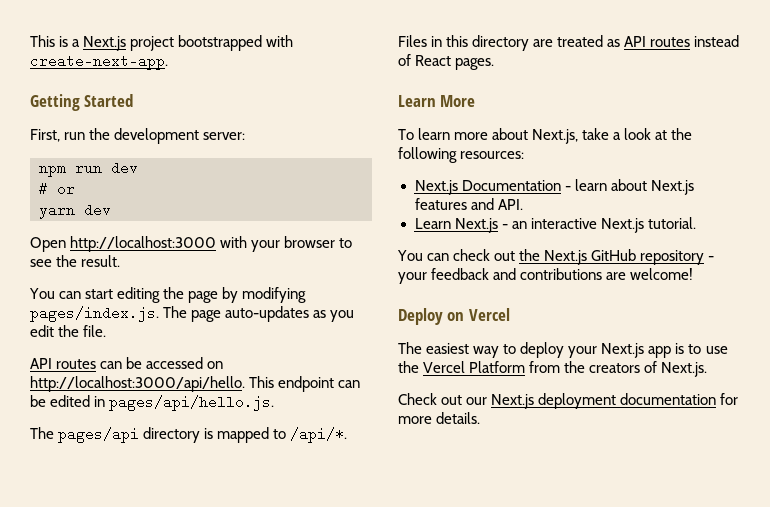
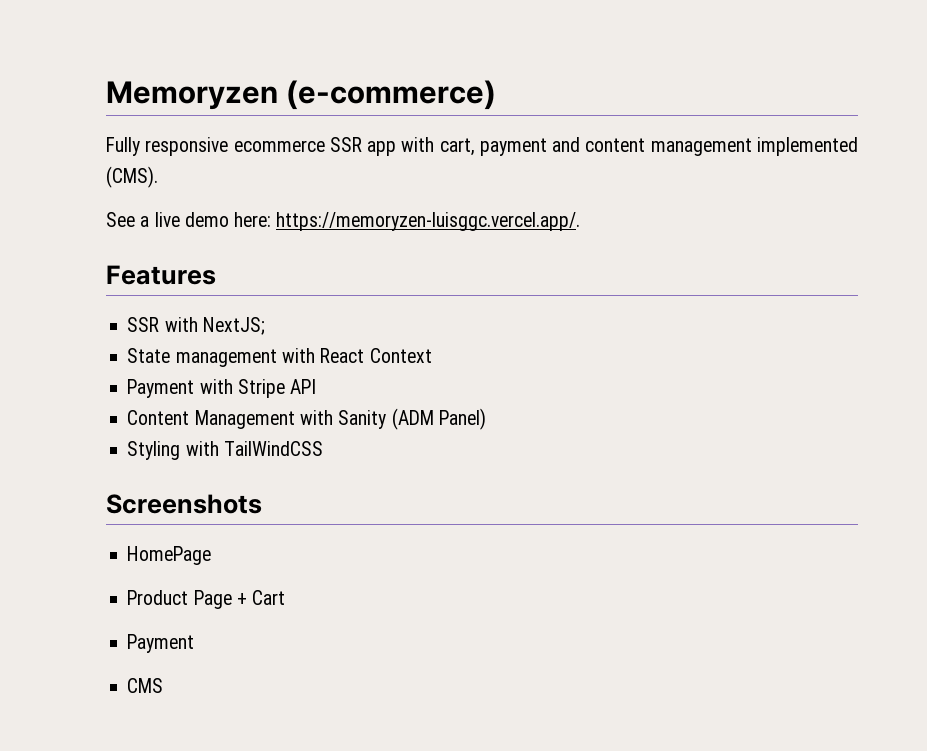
[30,35,294,51] [30,54,168,70] [30,94,134,111] [30,128,246,144] [39,161,138,177] [39,182,75,196] [39,203,111,219] [30,236,353,252] [30,255,121,267] [29,287,307,303] [30,306,355,322] [30,325,107,337] [30,357,224,369] [30,376,361,392] [30,395,275,411] [30,427,348,443] [398,35,740,51] [398,54,495,70] [398,95,476,107] [398,128,693,144] [398,147,525,163] [414,179,694,195] [414,198,523,210] [414,217,696,233] [397,249,715,265] [398,268,694,284] [398,308,510,325] [398,342,728,358] [398,361,708,377] [398,393,739,409] [398,412,481,424] This is a Next.js project bootstrapped with create-next-app. // Getting Started // First, run the development server: // npm run dev // # or // yarn dev // Open http://localhost:3000 with your browser to see the result. // You can start editing the page by modifying pages/index.js. The page auto-updates as you edit the file. // API routes can be accessed on http://localhost:3000/api/hello. This endpoint can be edited in pages/api/hello.js. // The pages/api directory is mapped to /api/*. Files in this directory are treated as API routes instead of React pages. // Learn More // To learn more about Next.js, take a look at the following resources: // Next.js Documentation - learn about Next.js features and API. // Learn Next.js - an interactive Next.js tutorial. // You can check out the Next.js GitHub repository - your feedback and contributions are welcome! // Deploy on Vercel // The easiest way to deploy your Next.js app is to use the Vercel Platform from the creators of Next.js. // Check out our Next.js deployment documentation for more details. -> [106,80,497,110] [106,137,858,156] [106,166,158,188] [106,212,581,231] [106,265,216,285] [127,317,265,335] [127,348,432,367] [127,379,317,398] [127,408,486,430] [127,441,323,460] [106,494,262,514] [127,546,212,565] [127,590,286,609] [127,634,195,653] [127,678,164,693] Memoryzen (e-commerce) // Fully responsive ecommerce SSR app with cart, payment and content management implemented (CMS). // See a live demo here: https://memoryzen-luisggc.vercel.app/. // Features // SSR with NextJS; // State management with React Context // Payment with Stripe API // Content Management with Sanity (ADM Panel) // Styling with TailWindCSS // Screenshots // HomePage // Product Page + Cart // Payment // CMS

